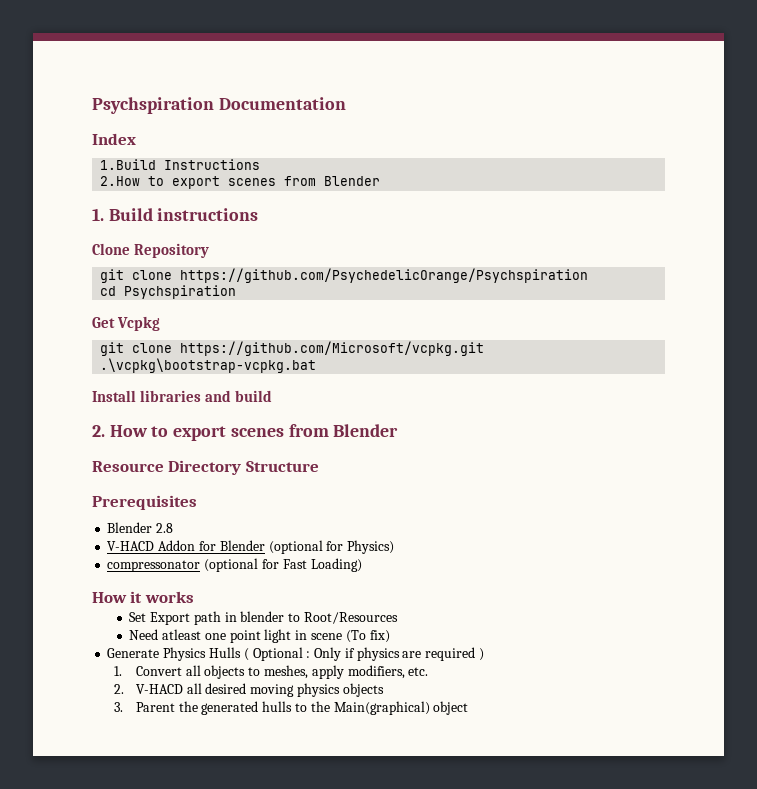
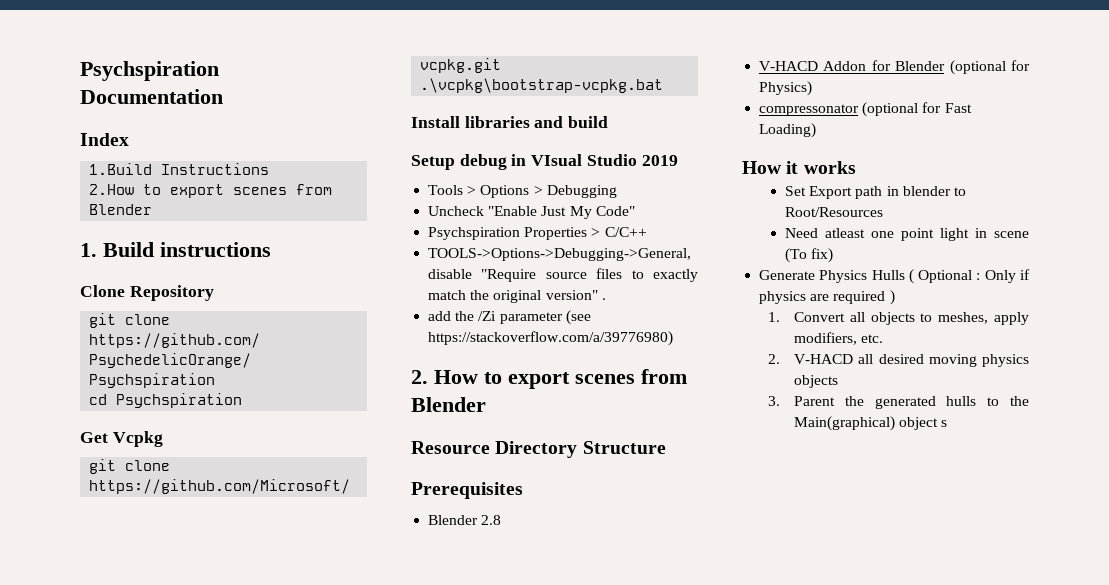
(273, 396) none -> [411,154,678,170] [428,185,617,198] [428,206,635,219] [428,227,647,240] [428,248,692,261] [428,268,698,282] [428,290,606,303] [428,310,591,325] [428,331,674,346] // Setup debug in VIsual Studio 2019 // Tools > Options > Debugging // Uncheck "Enable Just My Code" // Psychspiration Properties > C/C++ // TOOLS->Options->Debugging->General, disable "Require source files to exactly match the original version" . // add the /Zi parameter (see https://stackoverflow.com/a/39776980)
(469, 708) none -> [941,420,948,427] s

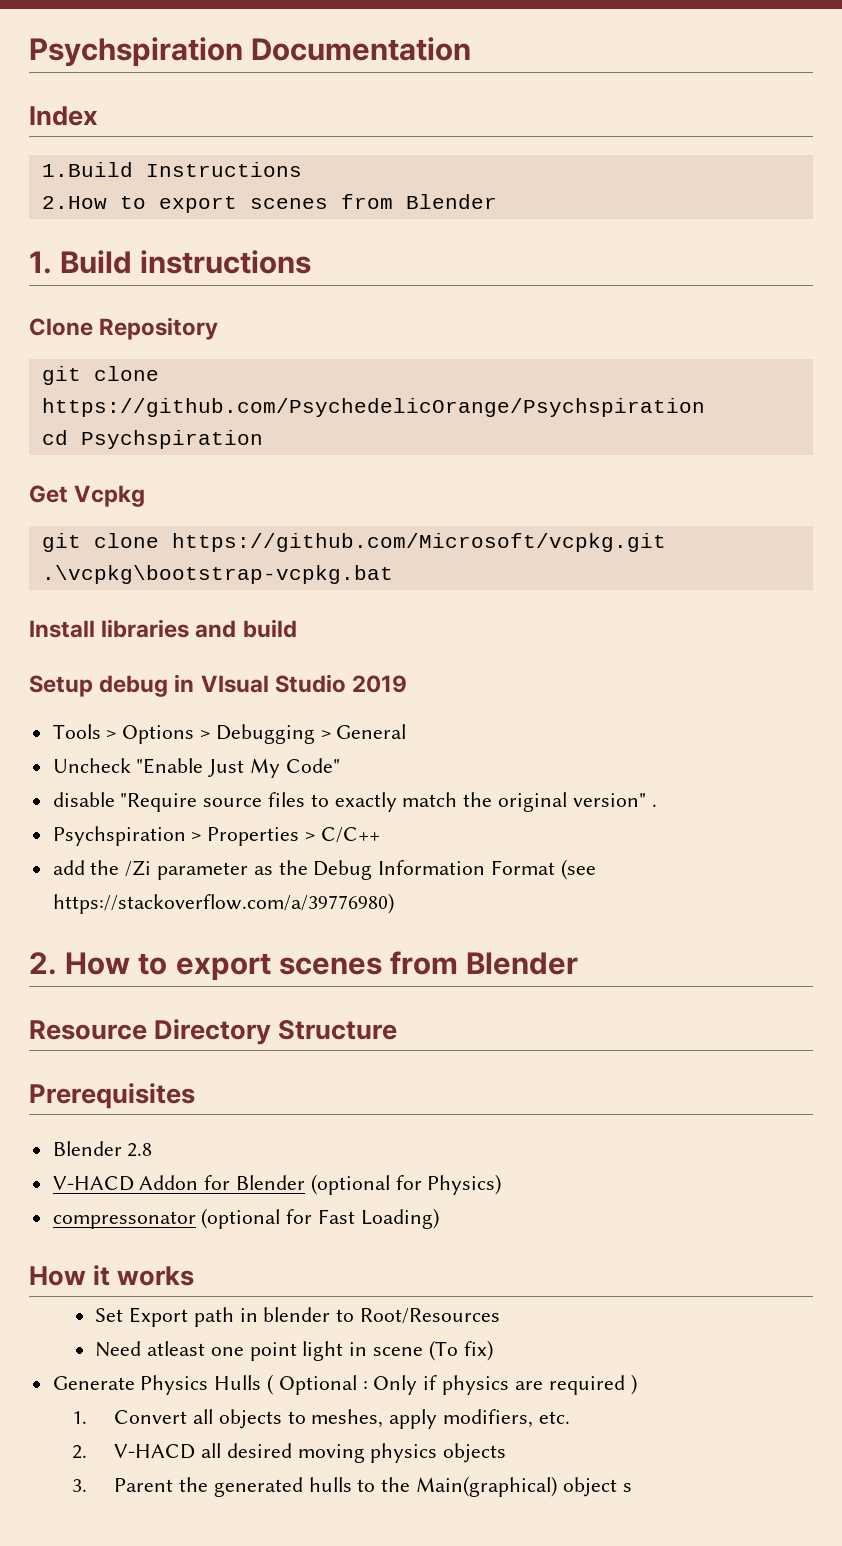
(617, 191) none -> [320,724,407,739] > General
[428,227,647,240] [428,248,692,261] Psychspiration Properties > C/C++ // TOOLS->Options->Debugging->General, -> (340, 765) none
(606, 299) none -> [52,826,380,846] // Psychspiration > Properties > C/C++
(563, 318) none -> [253,860,556,880] as the Debug Information Format

